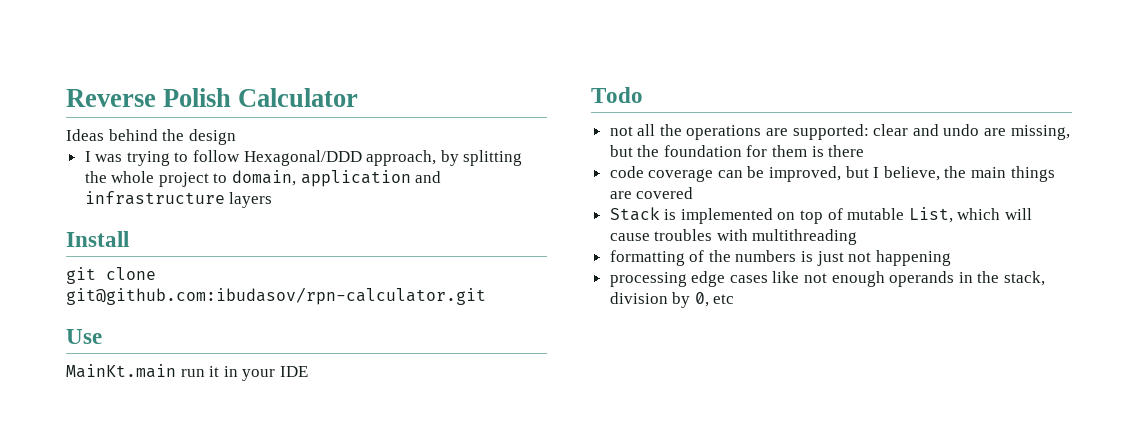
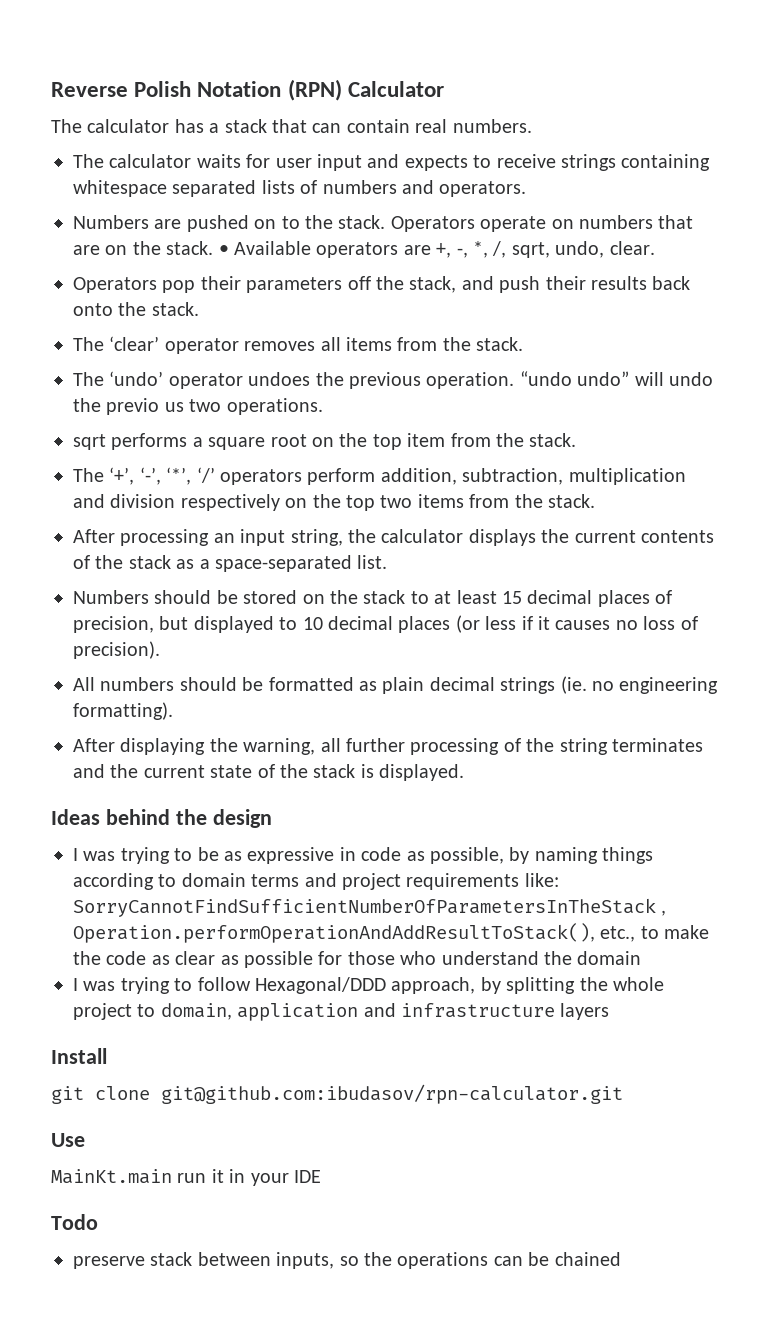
(232, 97) none -> [197,79,342,101] Notation (RPN)
[66,129,236,145] Ideas behind the design -> [51,119,532,133] [73,154,711,171] [73,180,527,197] [73,215,694,232] [73,241,655,258] [73,276,691,293] [73,302,199,316] [73,336,524,354] [73,371,713,389] [73,398,323,415] [73,433,577,450] [73,467,686,485] [73,494,595,511] [73,529,714,546] [73,555,388,572] [73,590,673,607] [73,615,698,633] [73,641,160,659] [73,676,719,694] [73,702,173,720] [73,738,703,755] [73,764,465,781] [51,809,272,828] [73,847,654,864] [73,873,559,890] [73,898,667,917] [73,923,710,943] [73,951,642,968] The calculator has a stack that can contain real numbers. // The calculator waits for user input and expects to receive strings containing whitespace separated lists of numbers and operators. // Numbers are pushed on to the stack. Operators operate on numbers that are on the stack. • Available operators are +, -, *, /, sqrt, undo, clear. // Operators pop their parameters off the stack, and push their results back onto the stack. // The ‘clear’ operator removes all items from the stack. // The ‘undo’ operator undoes the previous operation. “undo undo” will undo the previo us two operations. // sqrt performs a square root on the top item from the stack. // The ‘+’, ‘-’, ‘*’, ‘/’ operators perform addition, subtraction, multiplication and division respectively on the top two items from the stack. // After processing an input string, the calculator displays the current contents of the stack as a space-separated list. // Numbers should be stored on the stack to at least 15 decimal places of precision, but displayed to 10 decimal places (or less if it causes no loss of precision). // All numbers should be formatted as plain decimal strings (ie. no engineering formatting). // After displaying the warning, all further processing of the string terminates and the current state of the stack is displayed. // Ideas behind the design // I was trying to be as expressive in code as possible, by naming things according to domain terms and project requirements like: SorryCannotFindSufficientNumberOfParametersInTheStack , Operation.performOperationAndAddResultToStack(), etc., to make the code as clear as possible for those who understand the domain
[609,124,1070,140] [609,145,865,157] [609,166,1055,182] [609,187,694,199] [609,207,1033,224] [609,229,858,245] [609,250,951,266] [609,271,1046,287] [609,292,735,308] not all the operations are supported: clear and undo are missing, but the foundation for them is there // code coverage can be improved, but I believe, the main things are covered // Stack is implemented on top of mutable List, which will cause troubles with multithreading // formatting of the numbers is just not happening // processing edge cases like not enough operands in the stack, division by 0, etc -> [73,1252,621,1269] preserve stack between inputs, so the operations can be chained

